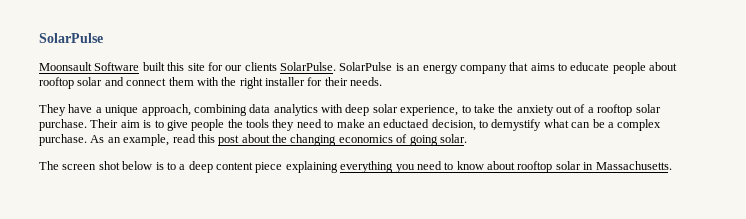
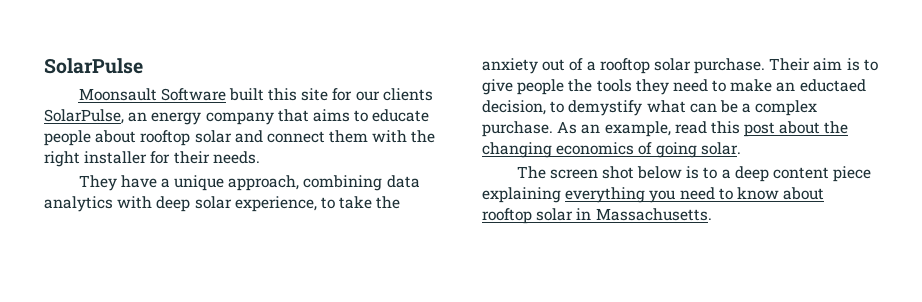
[280,62,404,71] SolarPulse. SolarPulse is -> [44,109,124,124] SolarPulse,

